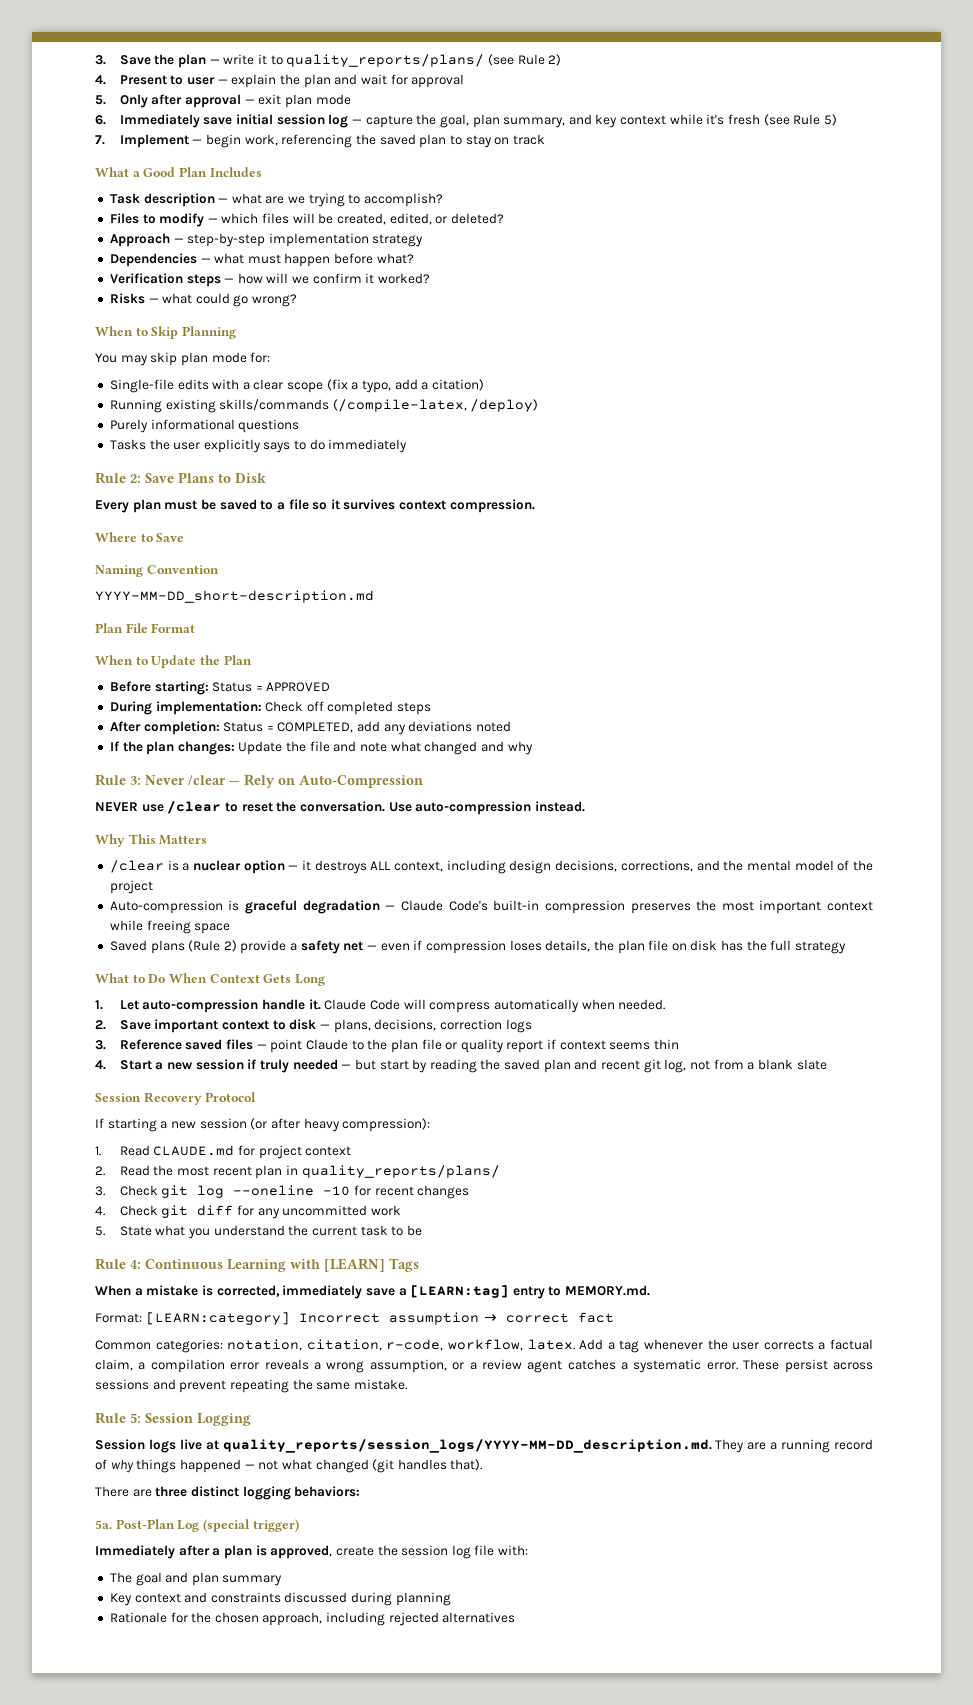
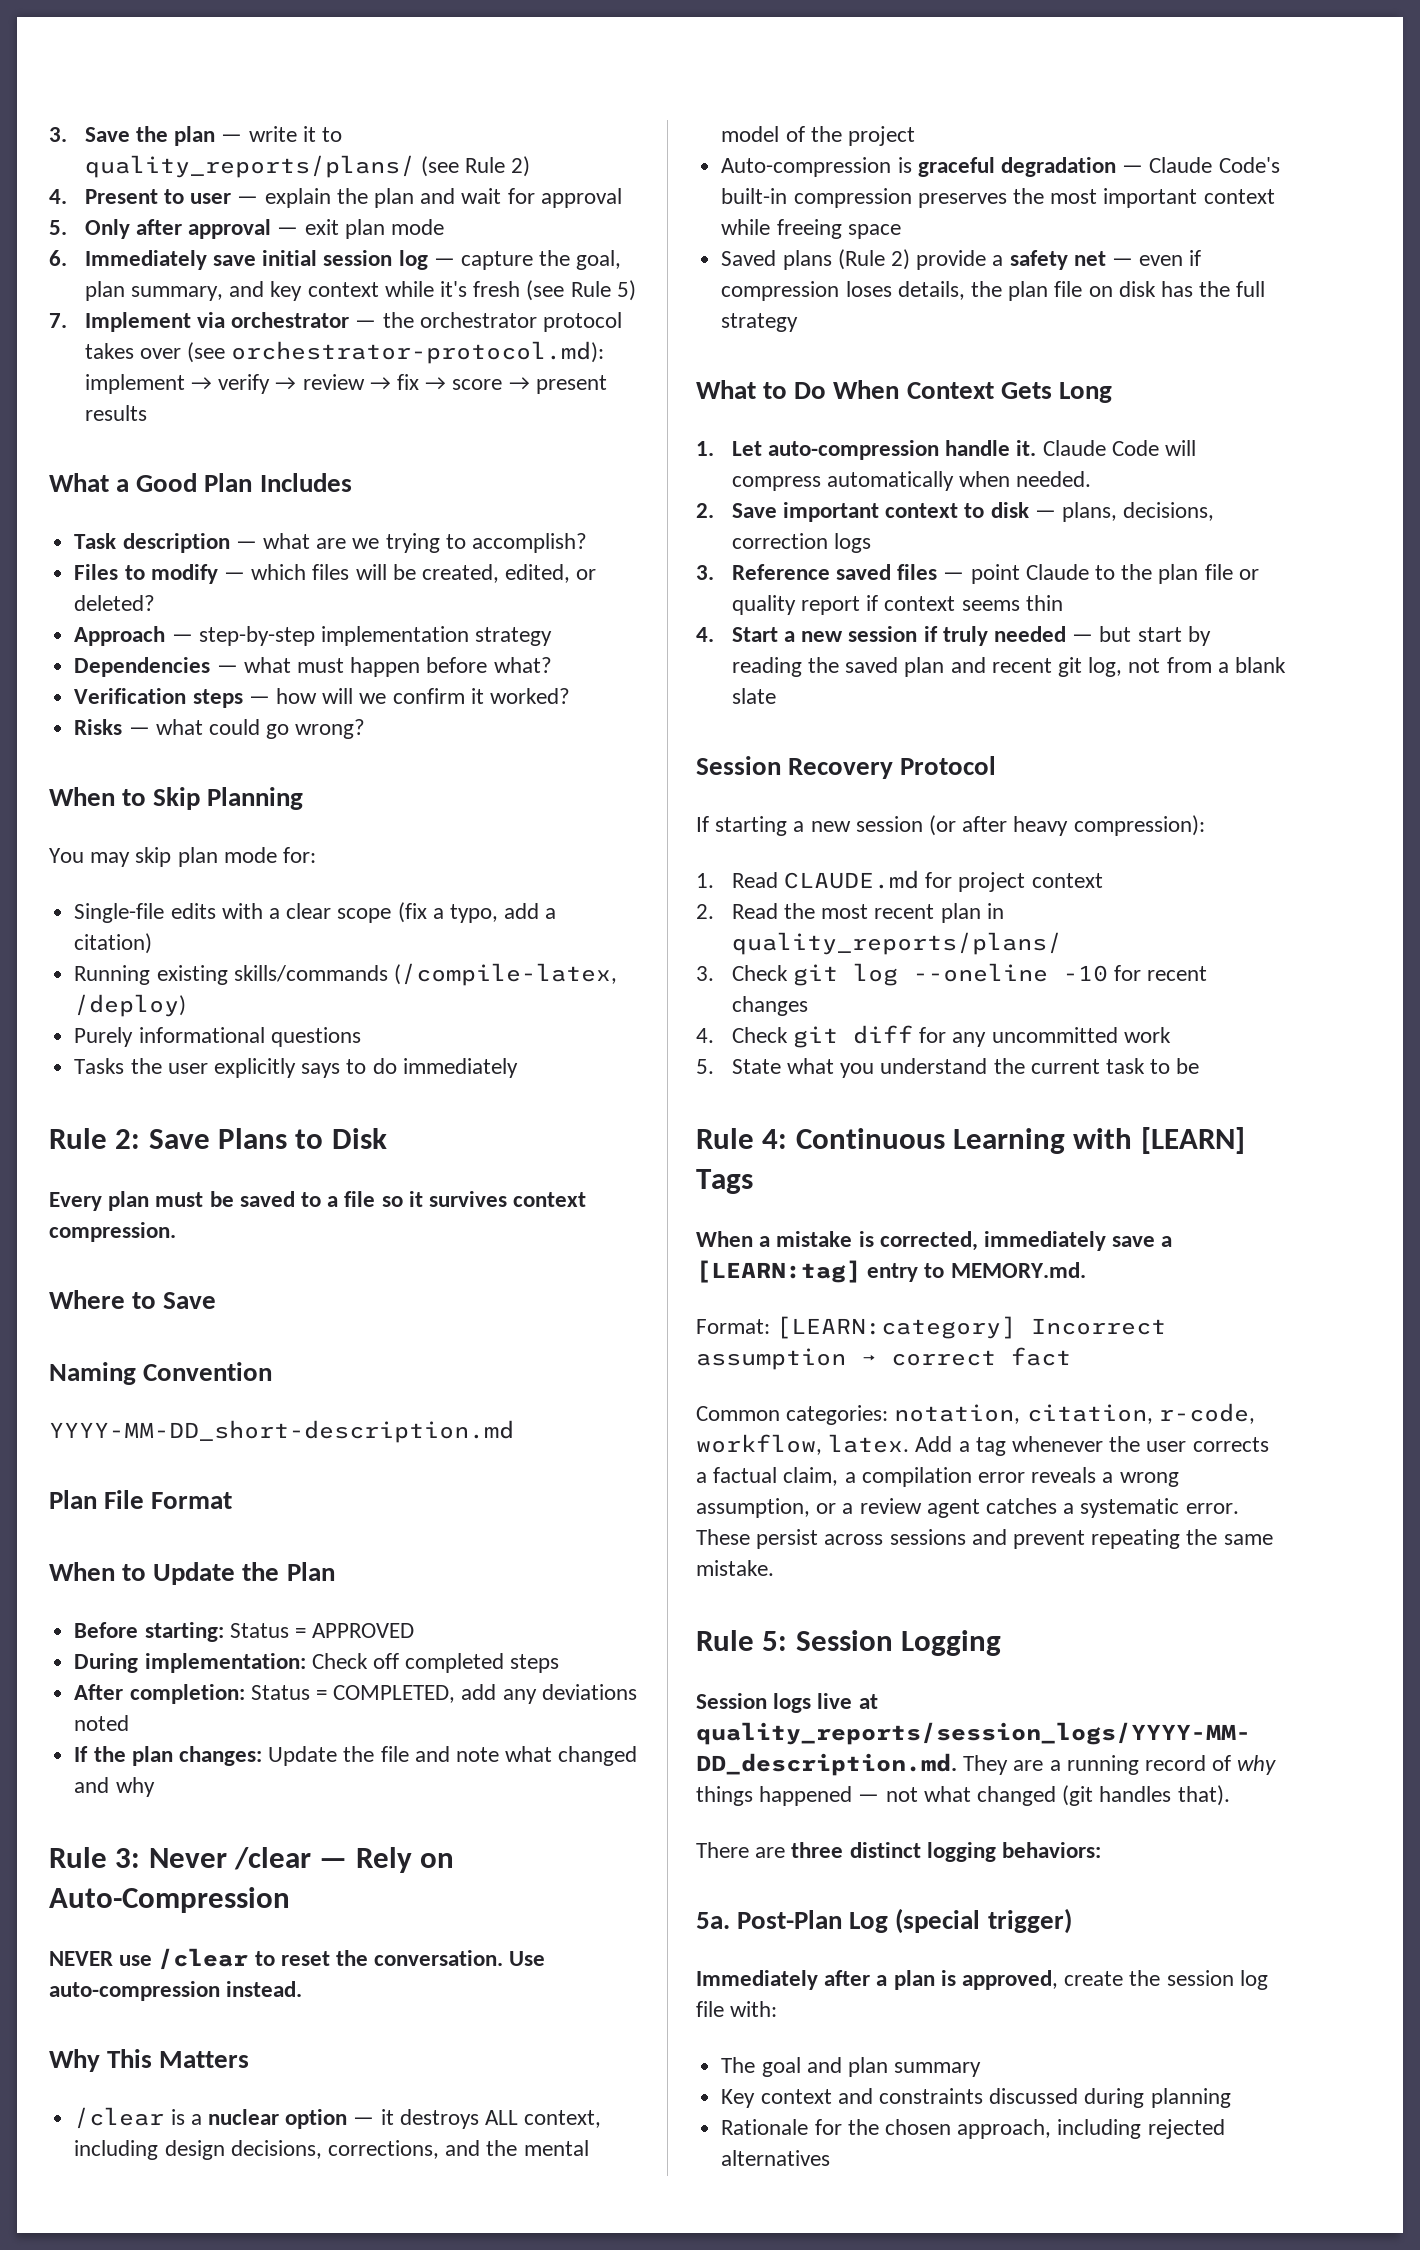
[192,134,545,148] — begin work, referencing the saved plan to stay on track -> [196,312,622,332] [84,341,605,364] [84,374,607,394] [84,405,147,421] via orchestrator — the orchestrator protocol takes over (see orchestrator-protocol.md): implement → verify → review → fix → score → present results

